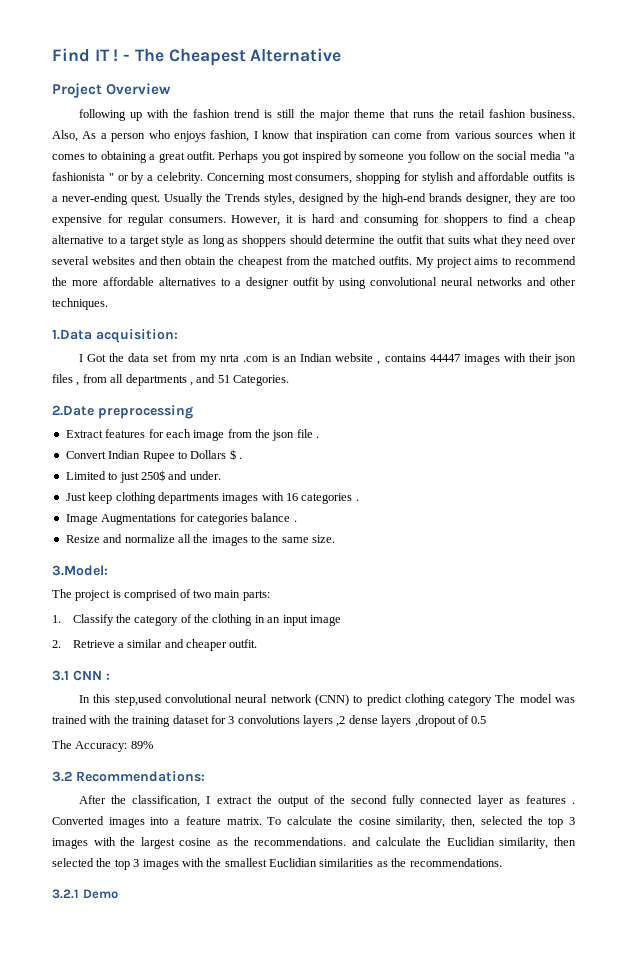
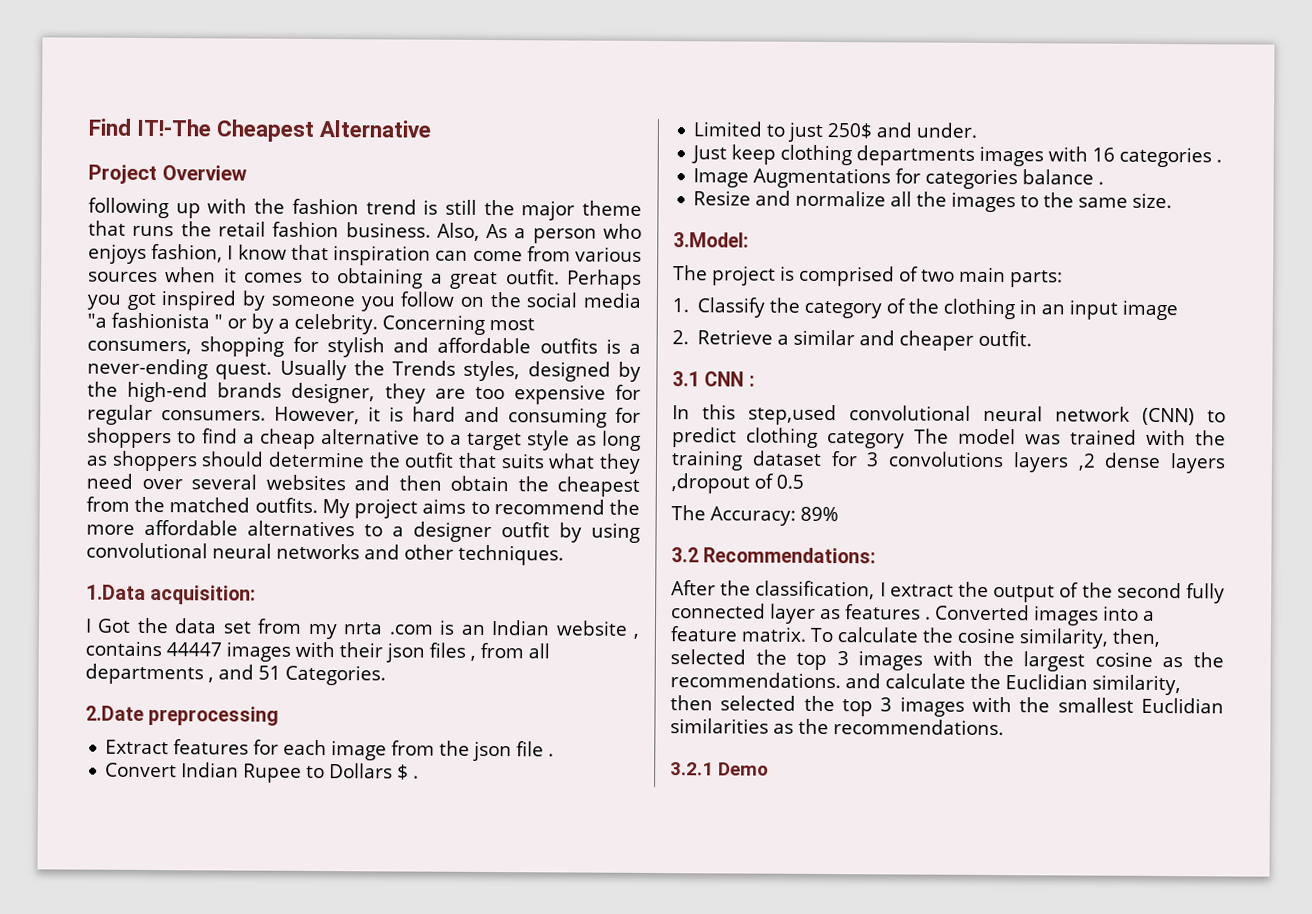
[94,49,164,62] IT ! - The -> [136,118,212,137] IT!-The

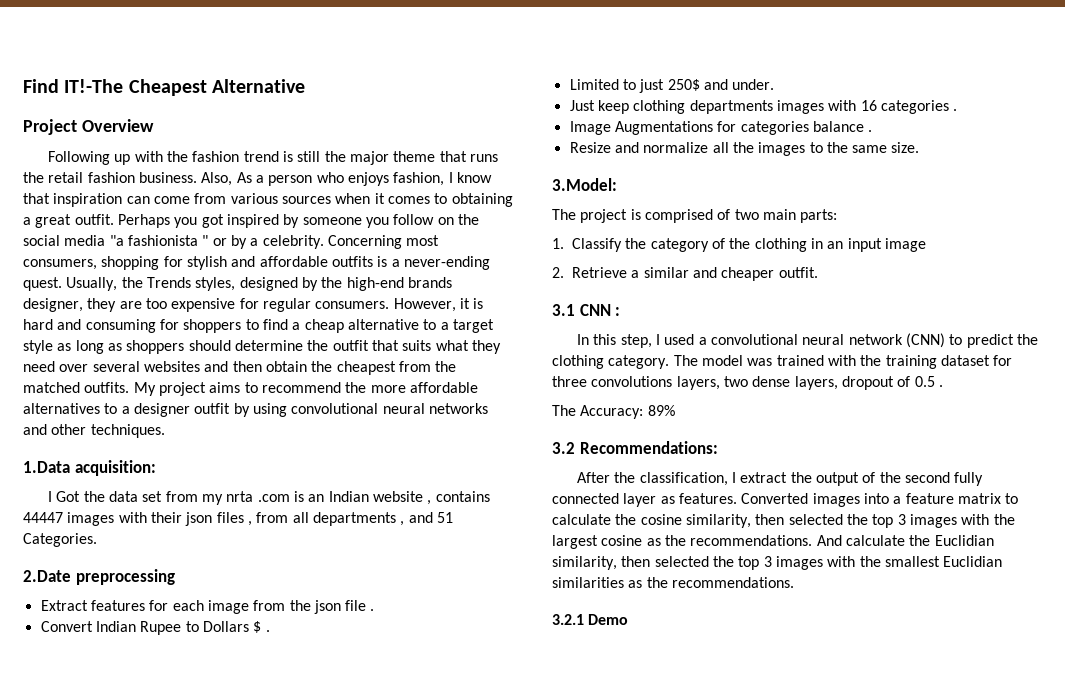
[88,197,169,219] following -> [48,151,111,165] Following
[279,359,347,381] Usually -> [66,277,118,291] Usually,
[748,404,837,426] step,used -> [620,334,707,348] step, I used a
[746,427,905,449] clothing category -> [1017,334,1039,345] [552,355,670,369] the clothing category.
[866,451,1226,474] [671,473,750,494] 3 convolutions layers ,2 dense layers ,dropout -> [552,376,894,390] three convolutions layers, two dense layers, dropout
(804, 481) none -> [938,385,943,387] .
[845,604,931,620] features . -> [678,493,737,504] features.
[741,626,833,643] matrix. To -> [957,493,1019,504] matrix to
[1111,628,1160,647] then, -> [755,514,785,525] then
[845,673,881,689] and -> [816,535,842,546] And

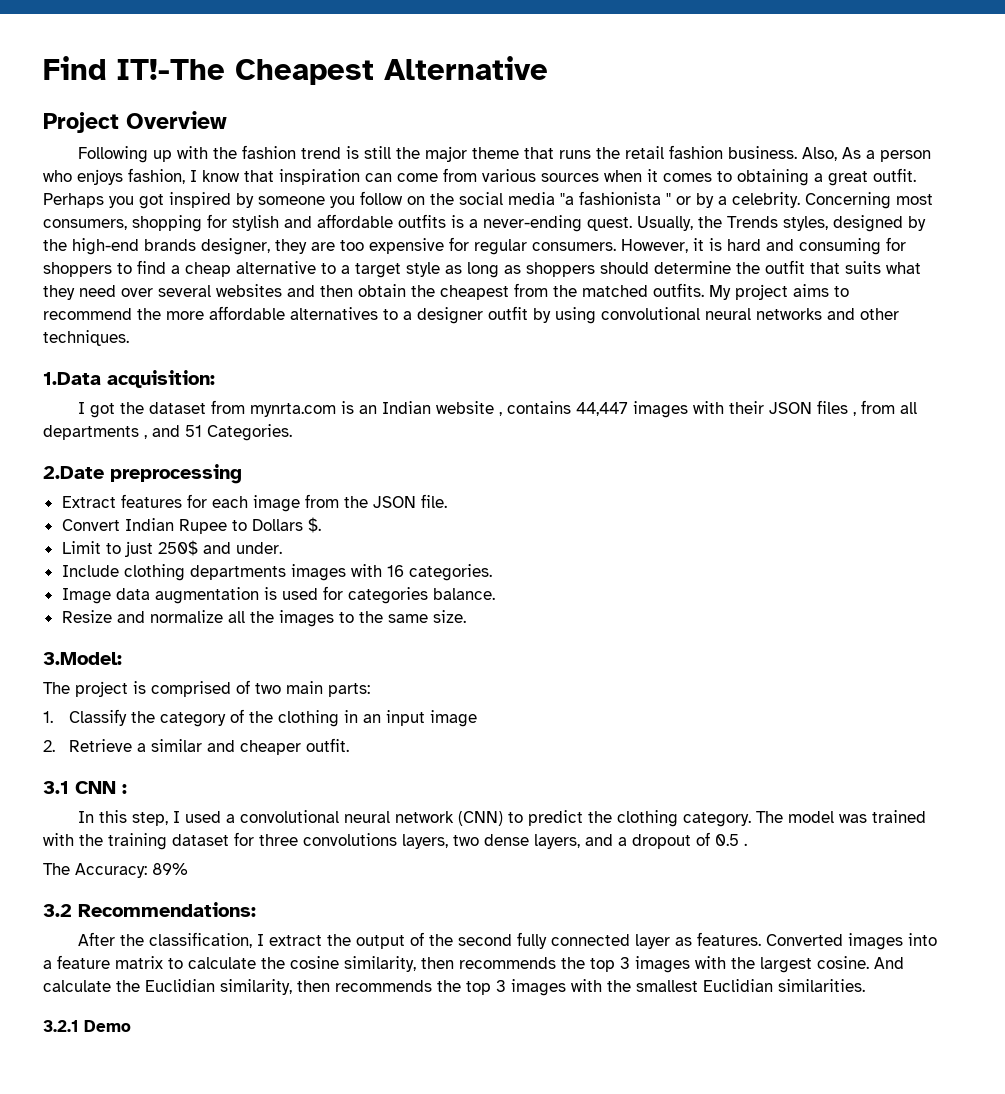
[56,491,290,505] Got the data set from my nrta .com -> [90,400,337,418] got the dataset from mynrta.com
[23,512,63,523] 44447 -> [576,402,629,416] 44,447
[185,512,213,526] json -> [769,402,813,414] JSON
[313,600,375,614] json file . -> [372,494,447,508] JSON file.
[253,621,270,633] [569,79,619,90] $ . // Limited -> [307,517,321,533] [61,541,101,554] $. // Limit
[569,100,629,114] Just keep -> [61,565,119,577] Include
[880,100,958,114] categories . -> [408,564,492,581] categories.
[614,121,873,135] Augmentations for categories balance . -> [115,586,495,604] data augmentation is used for categories balance.
(838, 383) none -> [585,834,627,846] and a
[788,514,843,525] selected -> [459,957,556,969] recommends
[601,535,813,546] cosine as the recommendations. -> [817,956,869,969] cosine.
[654,556,709,567] selected -> [335,980,432,992] recommends
[552,577,794,588] similarities as the recommendations. -> [778,979,865,992] similarities.

